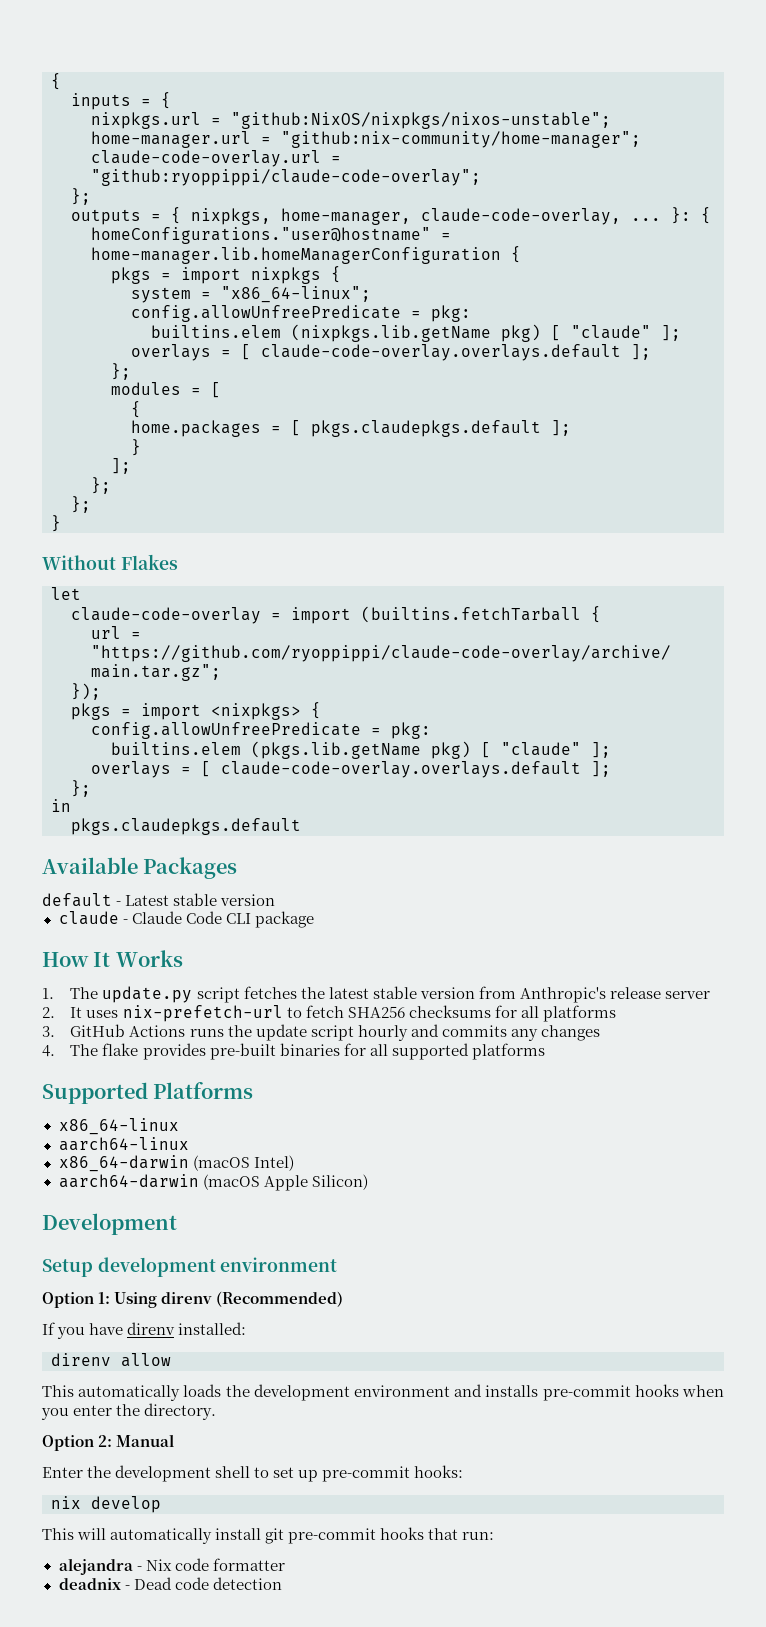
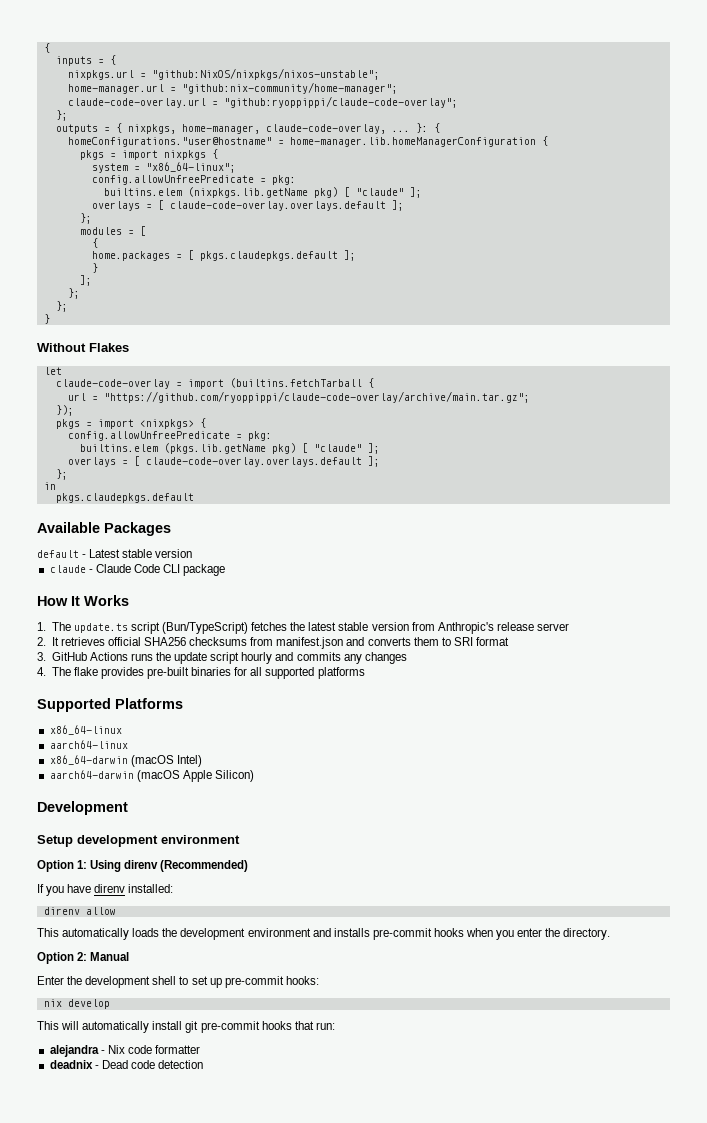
[102,986,240,1003] update.py script -> [73,622,249,634] update.ts script (Bun/TypeScript)
[86,1005,616,1022] uses nix-prefetch-url to fetch SHA256 checksums for all platforms -> [60,637,510,649] retrieves official SHA256 checksums from manifest.json and converts them to SRI format

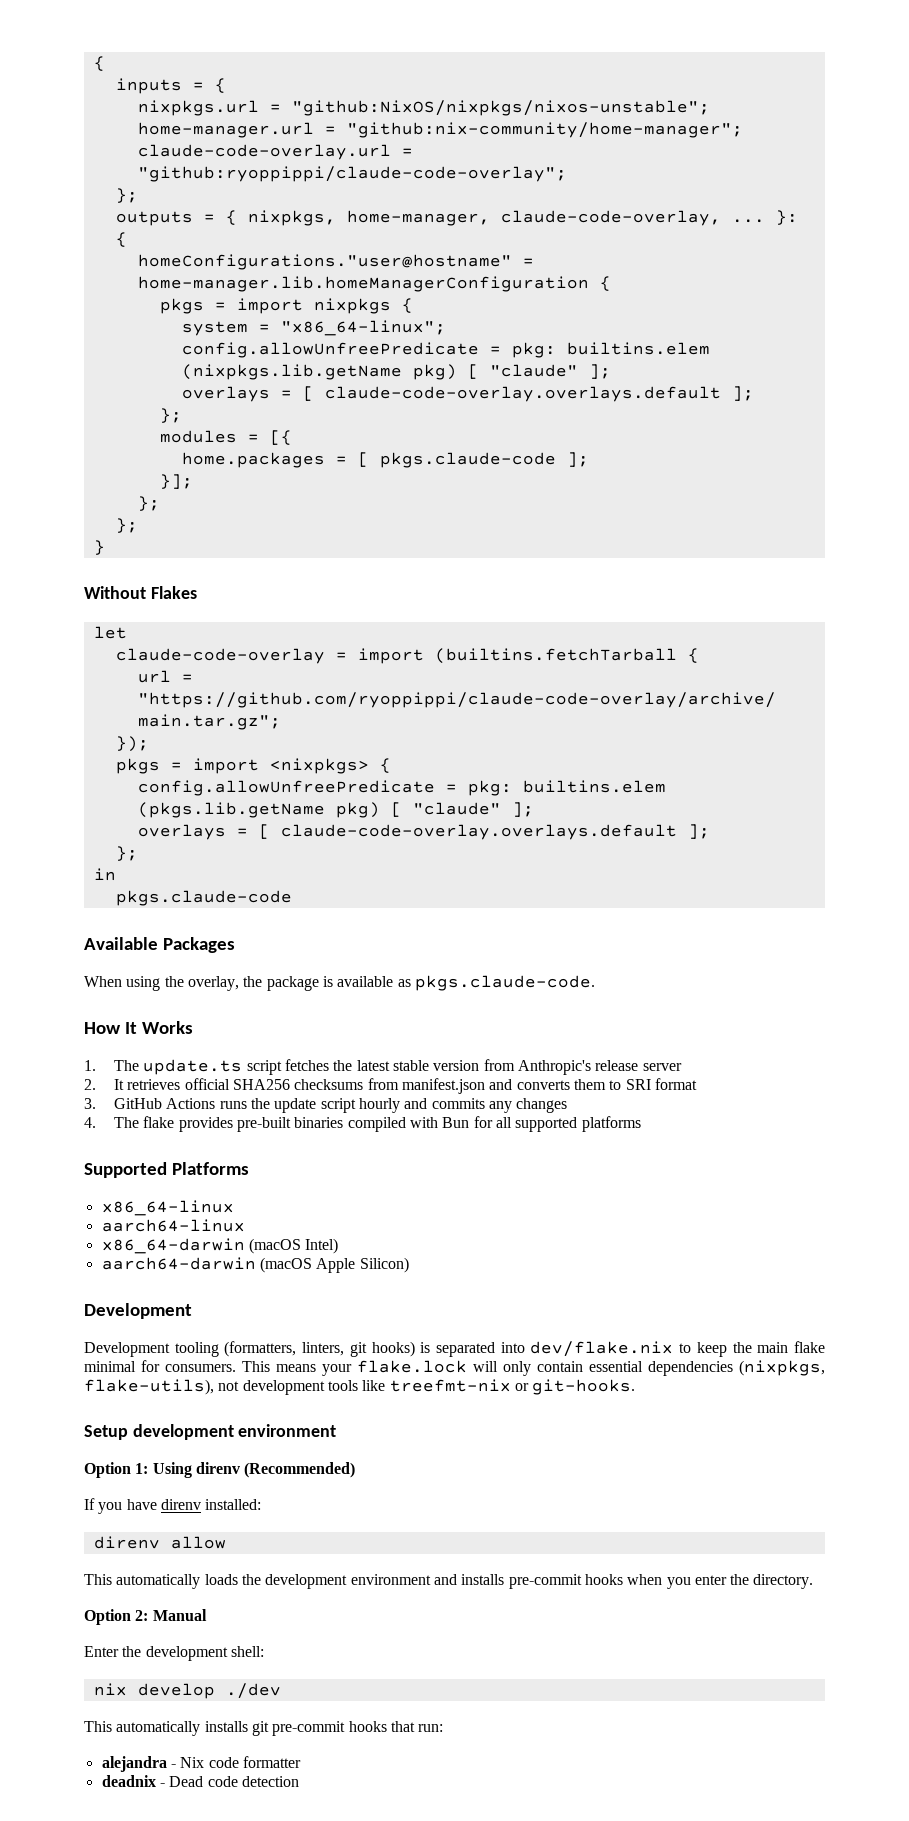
(296, 180) // -> (556, 350) none
[139,226,146,236] [91,238,98,248] [ // { -> [269,430,292,445] [{
[199,250,356,261] [91,263,98,273] [79,275,92,286] pkgs.claudepkgs.default ]; // } // ]; -> [379,452,589,468] [159,474,193,489] pkgs.claude-code ]; // }];
(272, 436) // -> (512, 788) none
[55,493,194,503] pkgs.claudepkgs.default -> [115,890,292,906] pkgs.claude-code
[37,549,193,558] [49,564,226,576] default - Latest stable version // claude - Claude Code CLI package -> [84,975,595,991] When using the overlay, the package is available as pkgs.claude-code.
[162,622,249,634] (Bun/TypeScript) -> (282, 1067) none
(232, 671) none -> [347,1117,470,1132] compiled with Bun
(128, 808) none -> [84,1341,825,1357] [84,1360,825,1376] [84,1379,636,1395] // Development tooling (formatters, linters, git hooks) is separated into dev/flake.nix to keep the main flake minimal for consumers. This means your flake.lock will only contain essential dependencies (nixpkgs, flake-utils), not development tools like treefmt-nix or git-hooks.
[152,976,319,988] shell to set up pre-commit hooks: -> [230,1646,264,1657] shell:
[37,1021,183,1033] // This will automatically install -> [225,1683,281,1699] [84,1721,248,1736] ./dev // This automatically installs

